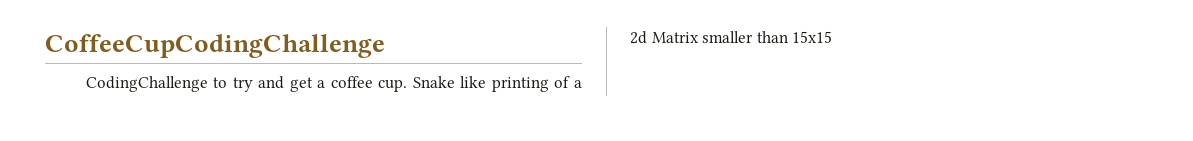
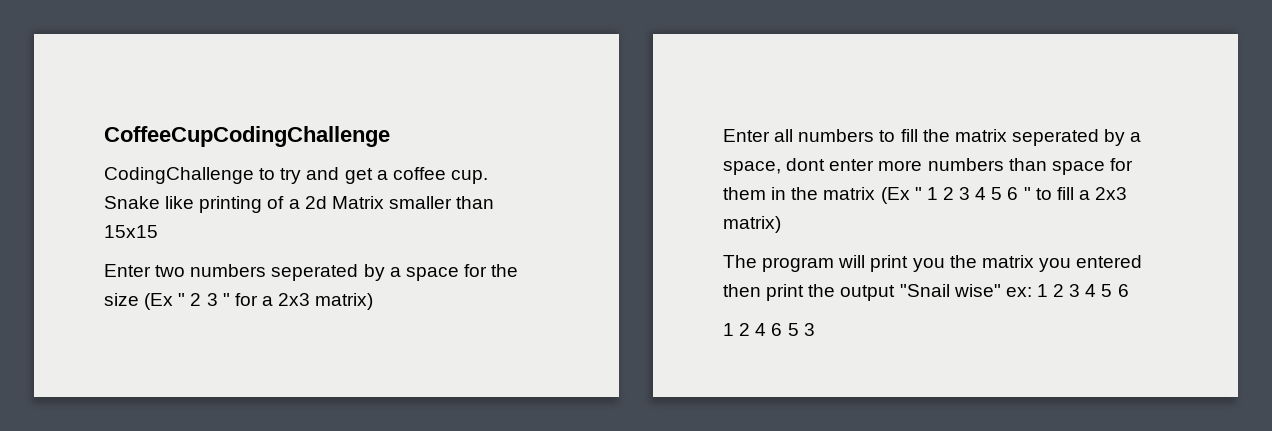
(833, 37) none -> [104,264,519,281] [104,293,374,310] [723,129,1142,146] [723,158,1133,175] [723,187,1128,204] [723,216,781,233] [723,255,1143,272] [723,284,1129,301] [723,323,815,336] // Enter two numbers seperated by a space for the size (Ex " 2 3 " for a 2x3 matrix) // Enter all numbers to fill the matrix seperated by a space, dont enter more numbers than space for them in the matrix (Ex " 1 2 3 4 5 6 " to fill a 2x3 matrix) // The program will print you the matrix you entered then print the output "Snail wise" ex: 1 2 3 4 5 6 // 1 2 4 6 5 3

